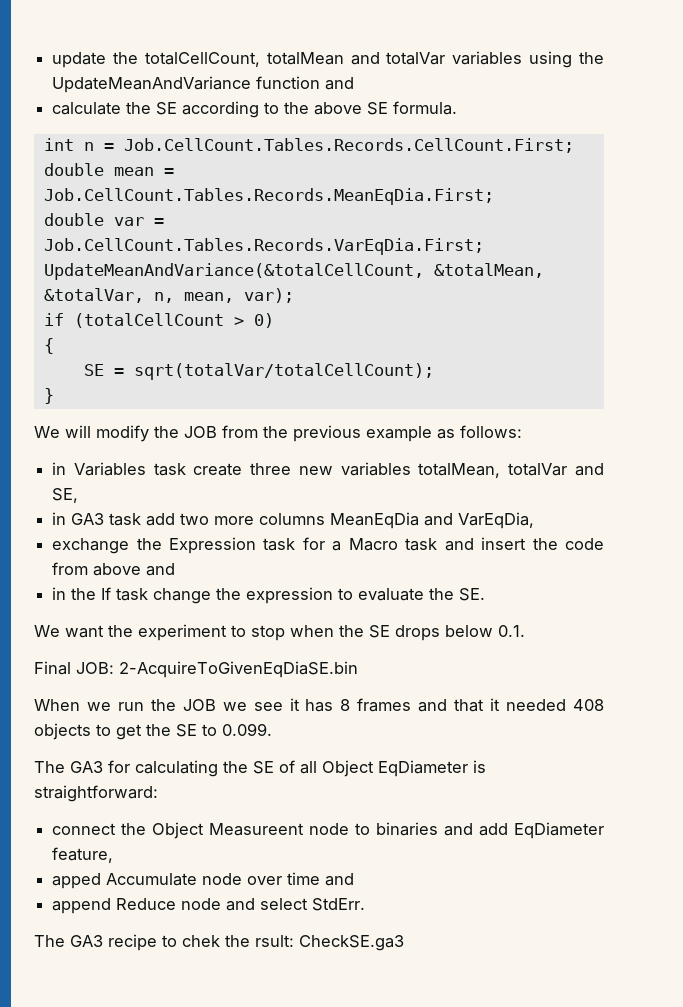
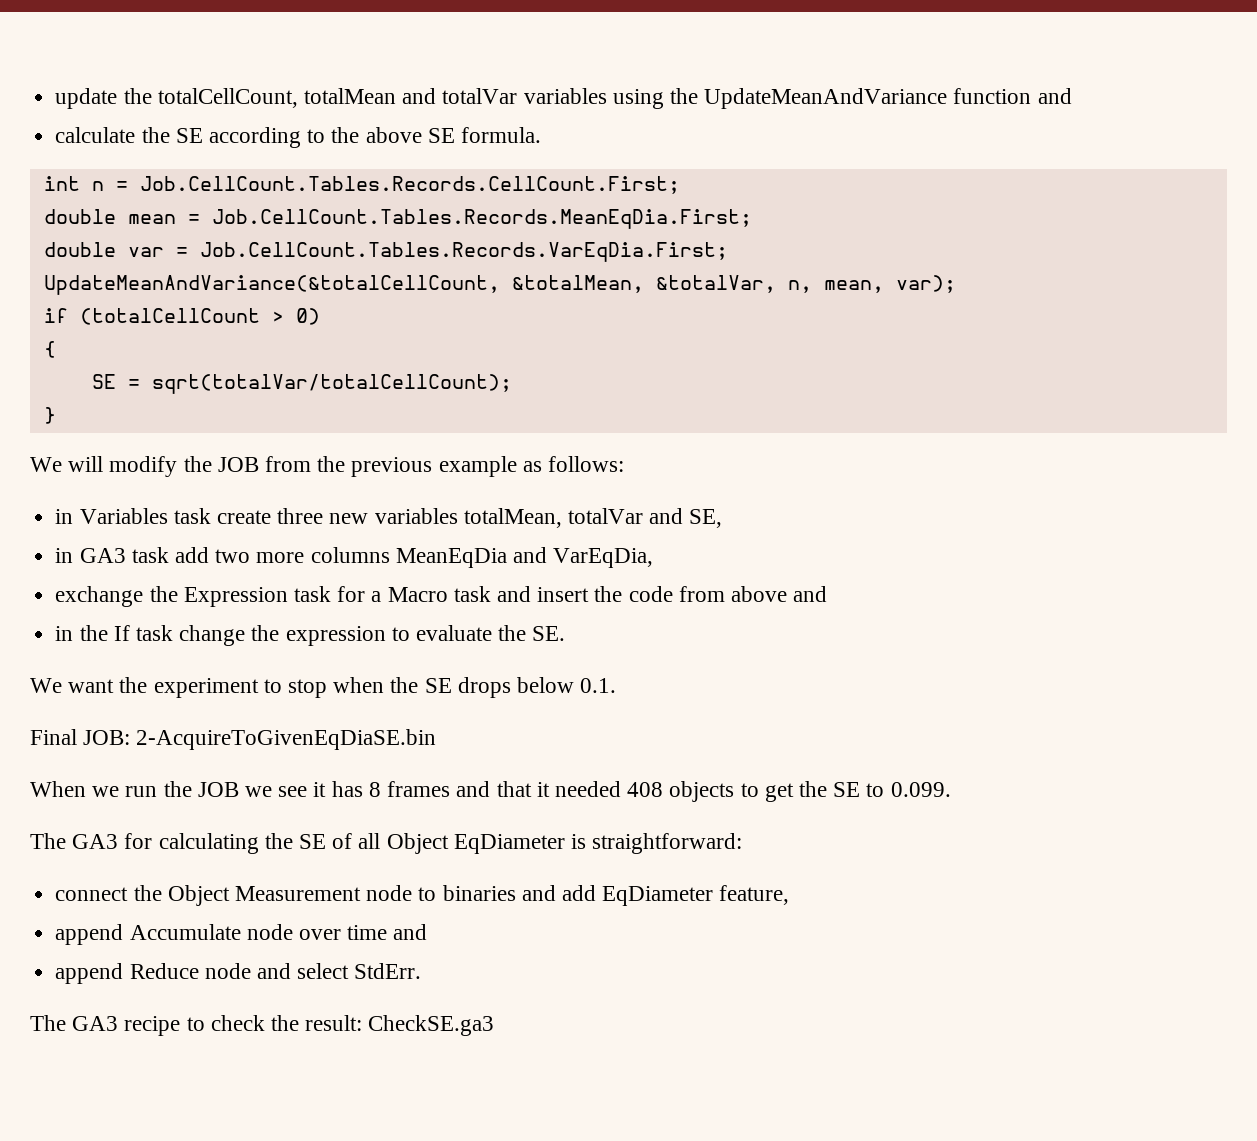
[209,823,305,836] Measureent -> [234,886,361,901] Measurement
[52,873,102,889] apped -> [55,924,124,945] append
[182,935,294,947] chek the rsult: -> [210,1015,363,1031] check the result:

